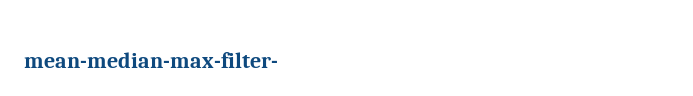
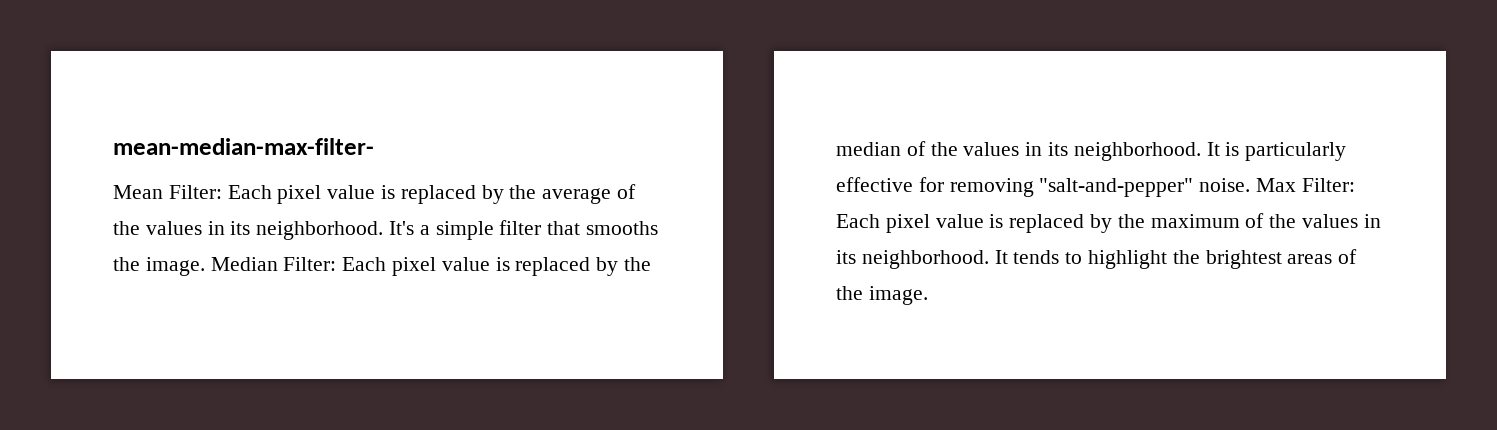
(278, 60) none -> [113,184,637,204] [113,220,659,240] [113,257,652,276] [836,141,1347,161] [836,177,1355,197] [836,213,1381,233] [836,249,1358,269] [836,286,928,305] // Mean Filter: Each pixel value is replaced by the average of the values in its neighborhood. It's a simple filter that smooths the image. Median Filter: Each pixel value is replaced by the median of the values in its neighborhood. It is particularly effective for removing "salt-and-pepper" noise. Max Filter: Each pixel value is replaced by the maximum of the values in its neighborhood. It tends to highlight the brightest areas of the image.

